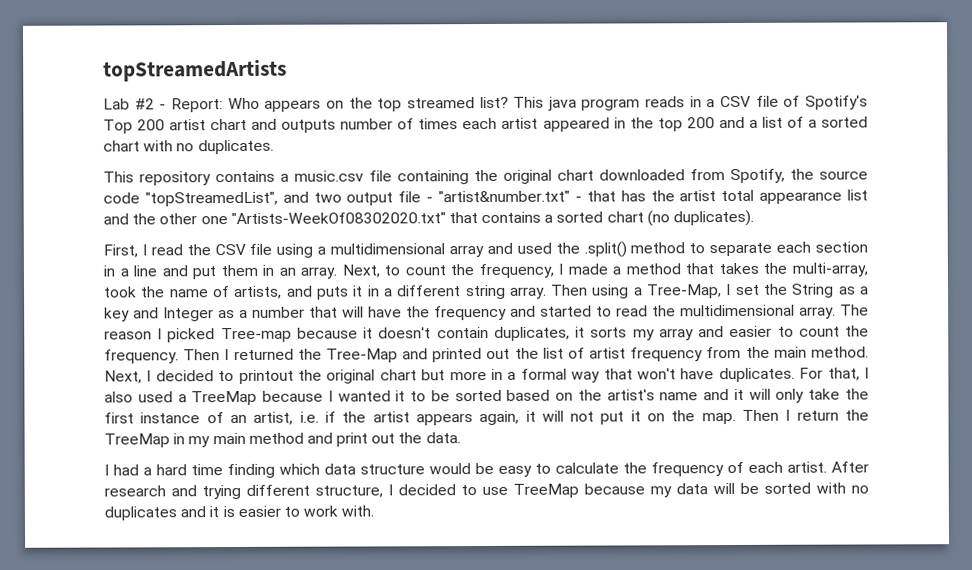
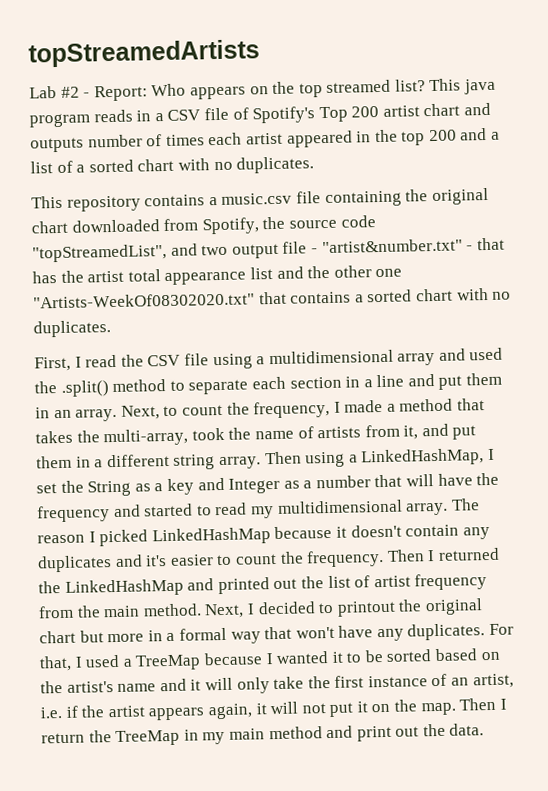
[646,209,755,227] (no duplicates). -> [456,287,512,301] [33,320,111,338] with no duplicates.
[234,285,364,300] artists, and puts it -> [317,423,477,440] [36,455,72,469] artists from it, and put them
[646,284,723,299] Tree-Map, -> [361,448,485,467] LinkedHashMap,
[652,305,676,317] the -> [250,506,274,519] my
[220,327,292,343] Tree-map -> [151,527,271,546] LinkedHashMap
[493,326,725,341] duplicates, it sorts my array and -> [462,526,490,540] [37,554,168,573] any duplicates and it's
[325,348,398,363] Tree-Map -> [64,578,184,597] LinkedHashMap
(715, 374) none -> [376,628,404,642] any
[104,391,133,403] also -> (83, 662) none
[104,461,869,479] [104,482,869,500] [104,505,375,521] // I had a hard time finding which data structure would be easy to calculate the frequency of each artist. After research and trying different structure, I decided to use TreeMap because my data will be sorted with no duplicates and it is easier to work with. -> (485, 729) none

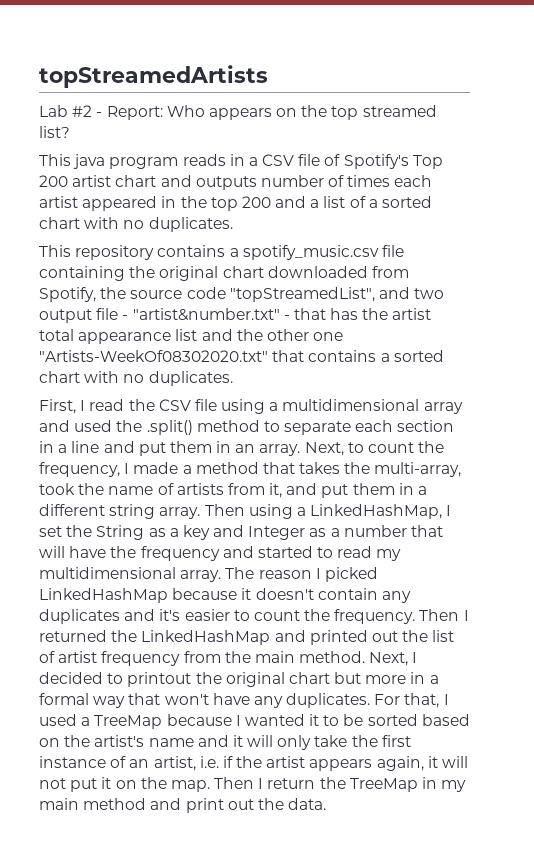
(426, 85) none -> (70, 132) //
[221,192,293,205] music.csv -> [242,245,379,260] spotify_music.csv

